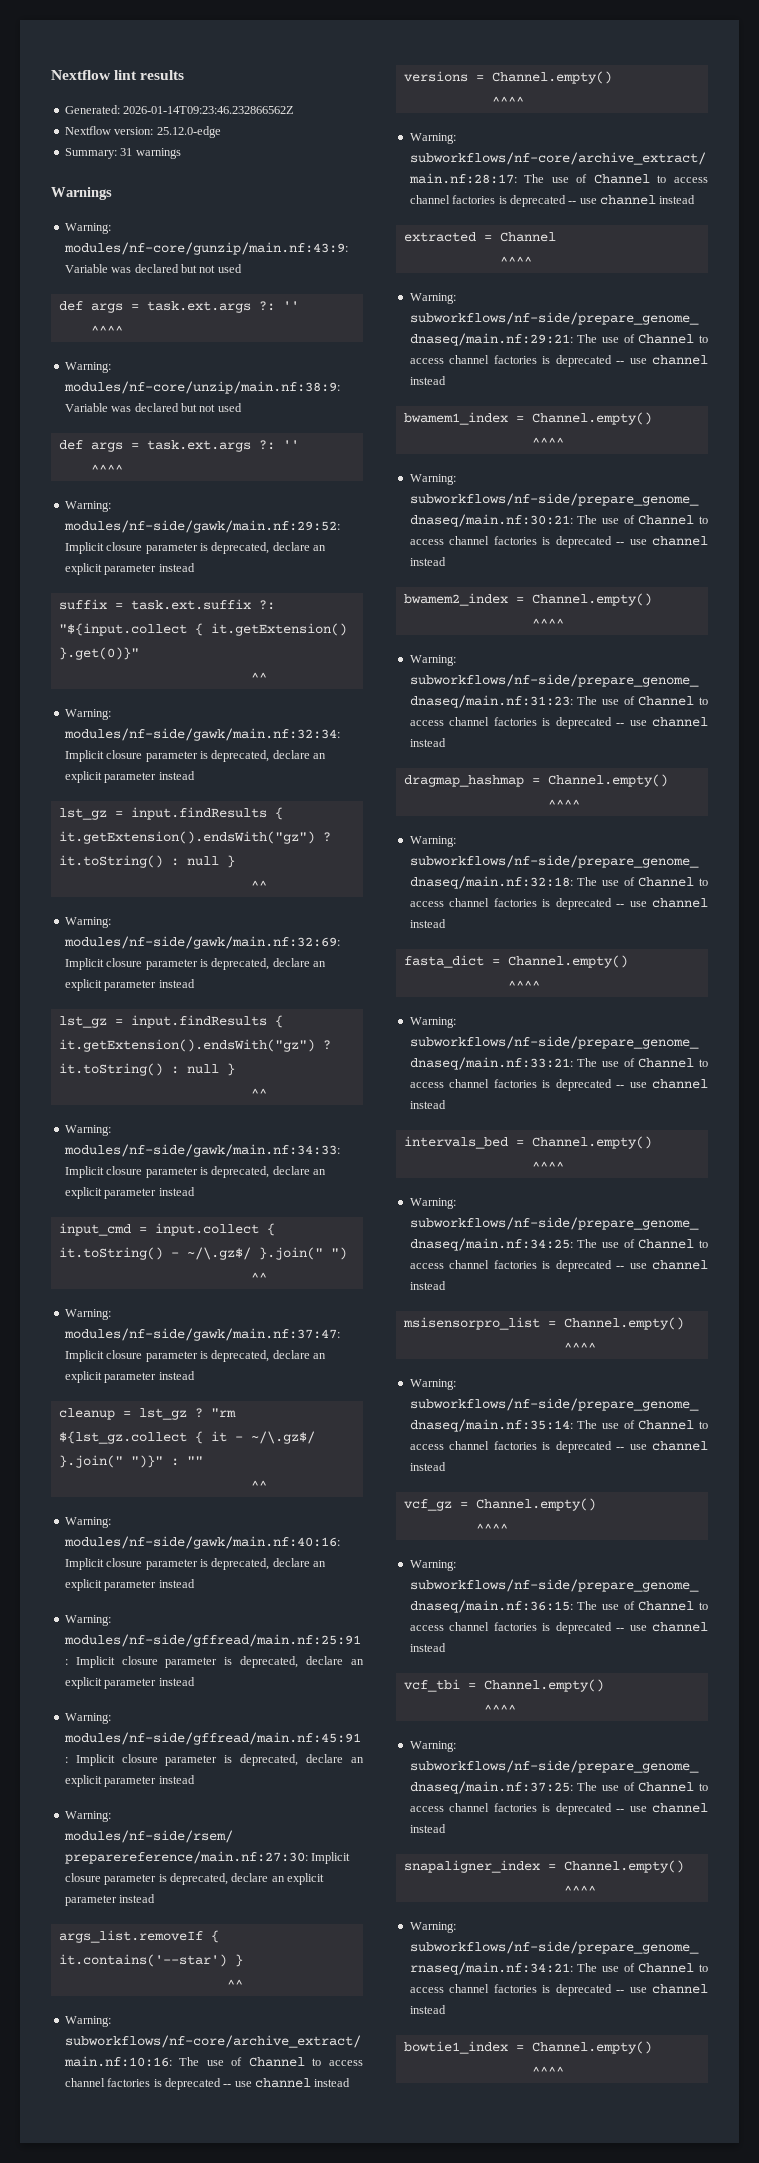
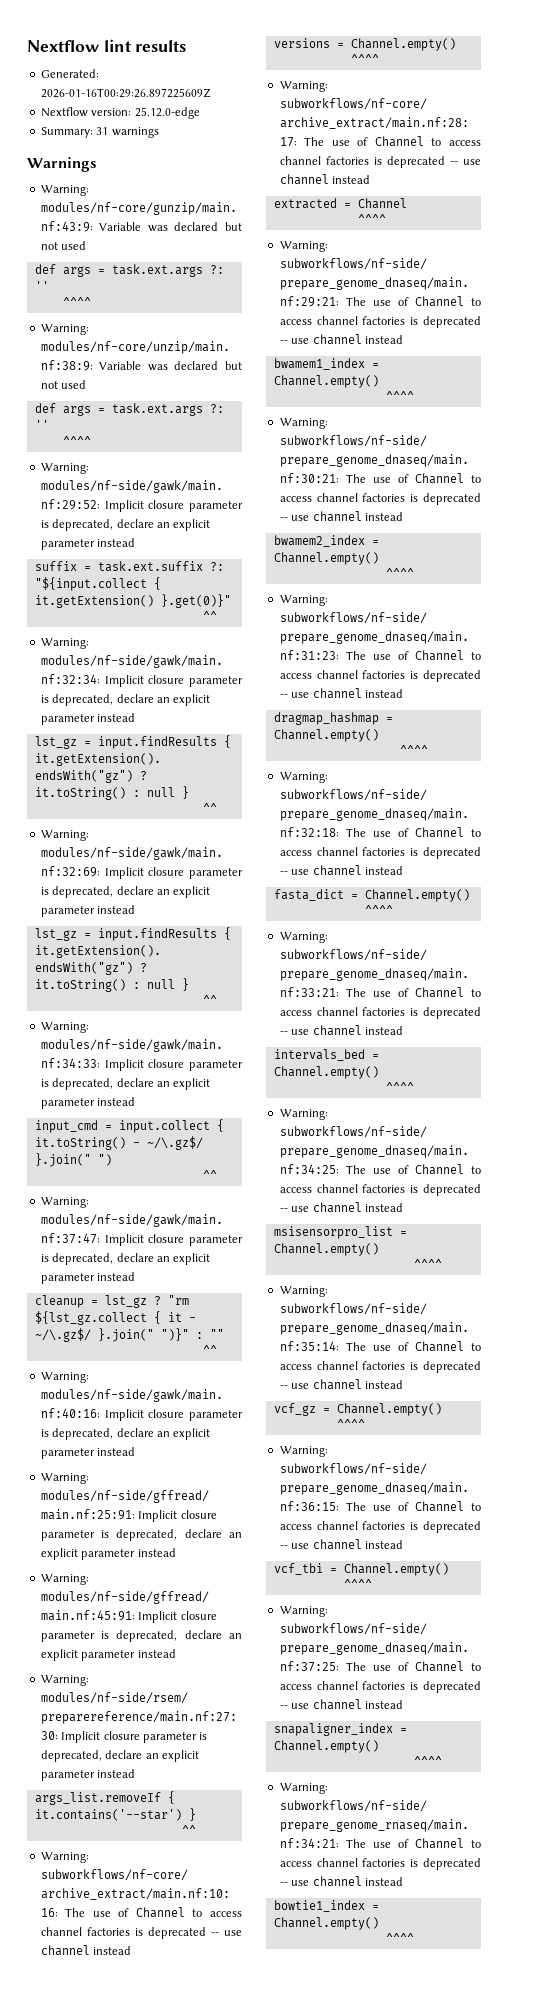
[123,106,295,114] 2026-01-14T09:23:46.232866562Z -> [40,88,211,98] 2026-01-16T00:29:26.897225609Z

